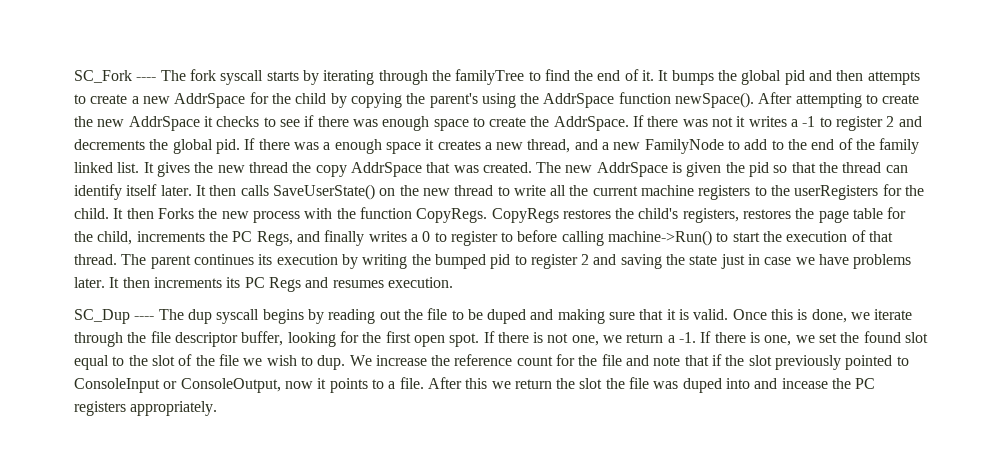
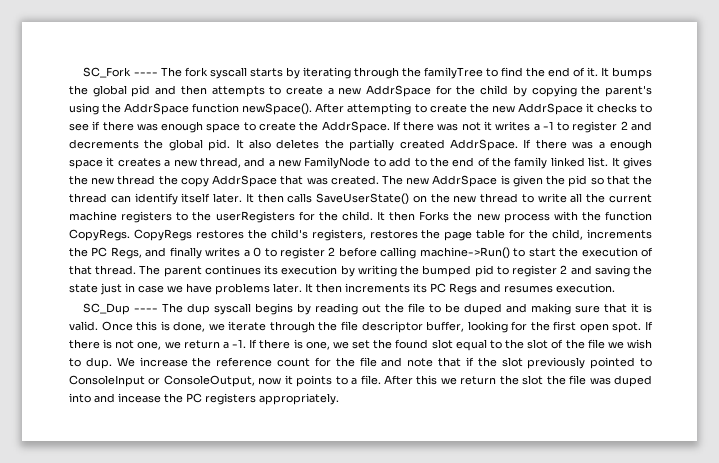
(240, 146) none -> [235,139,518,151] It also deletes the partially created AddrSpace.
[501,232,514,242] to -> [328,247,336,256] 2

